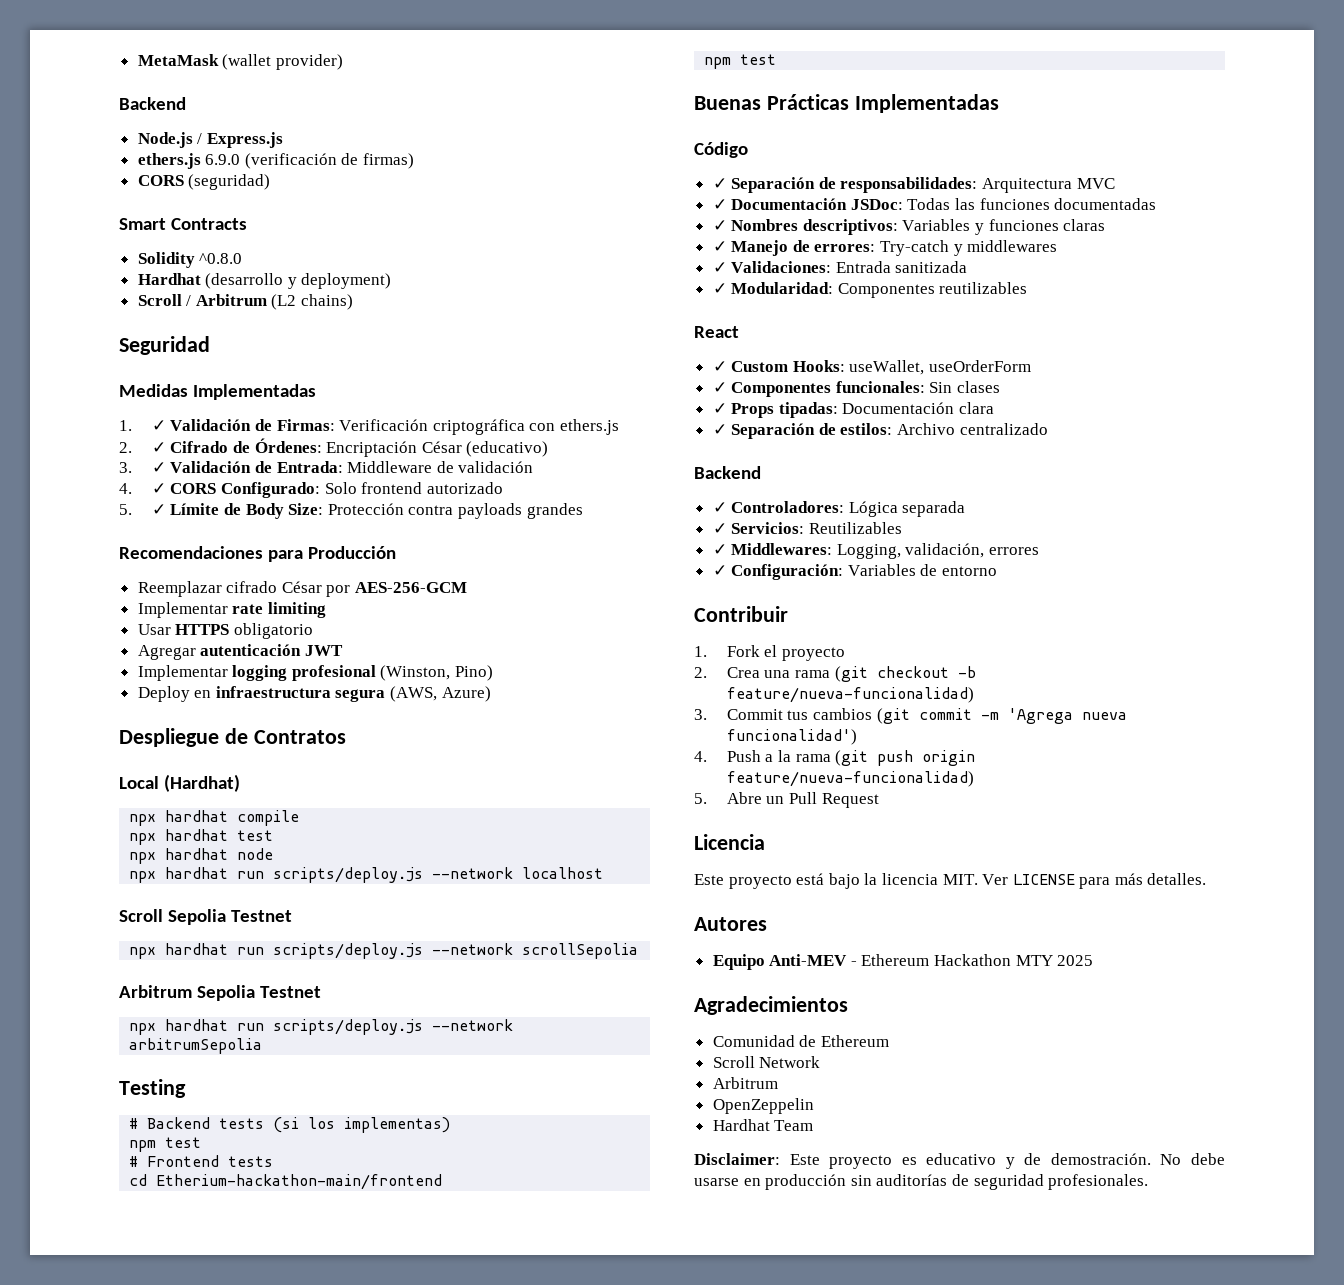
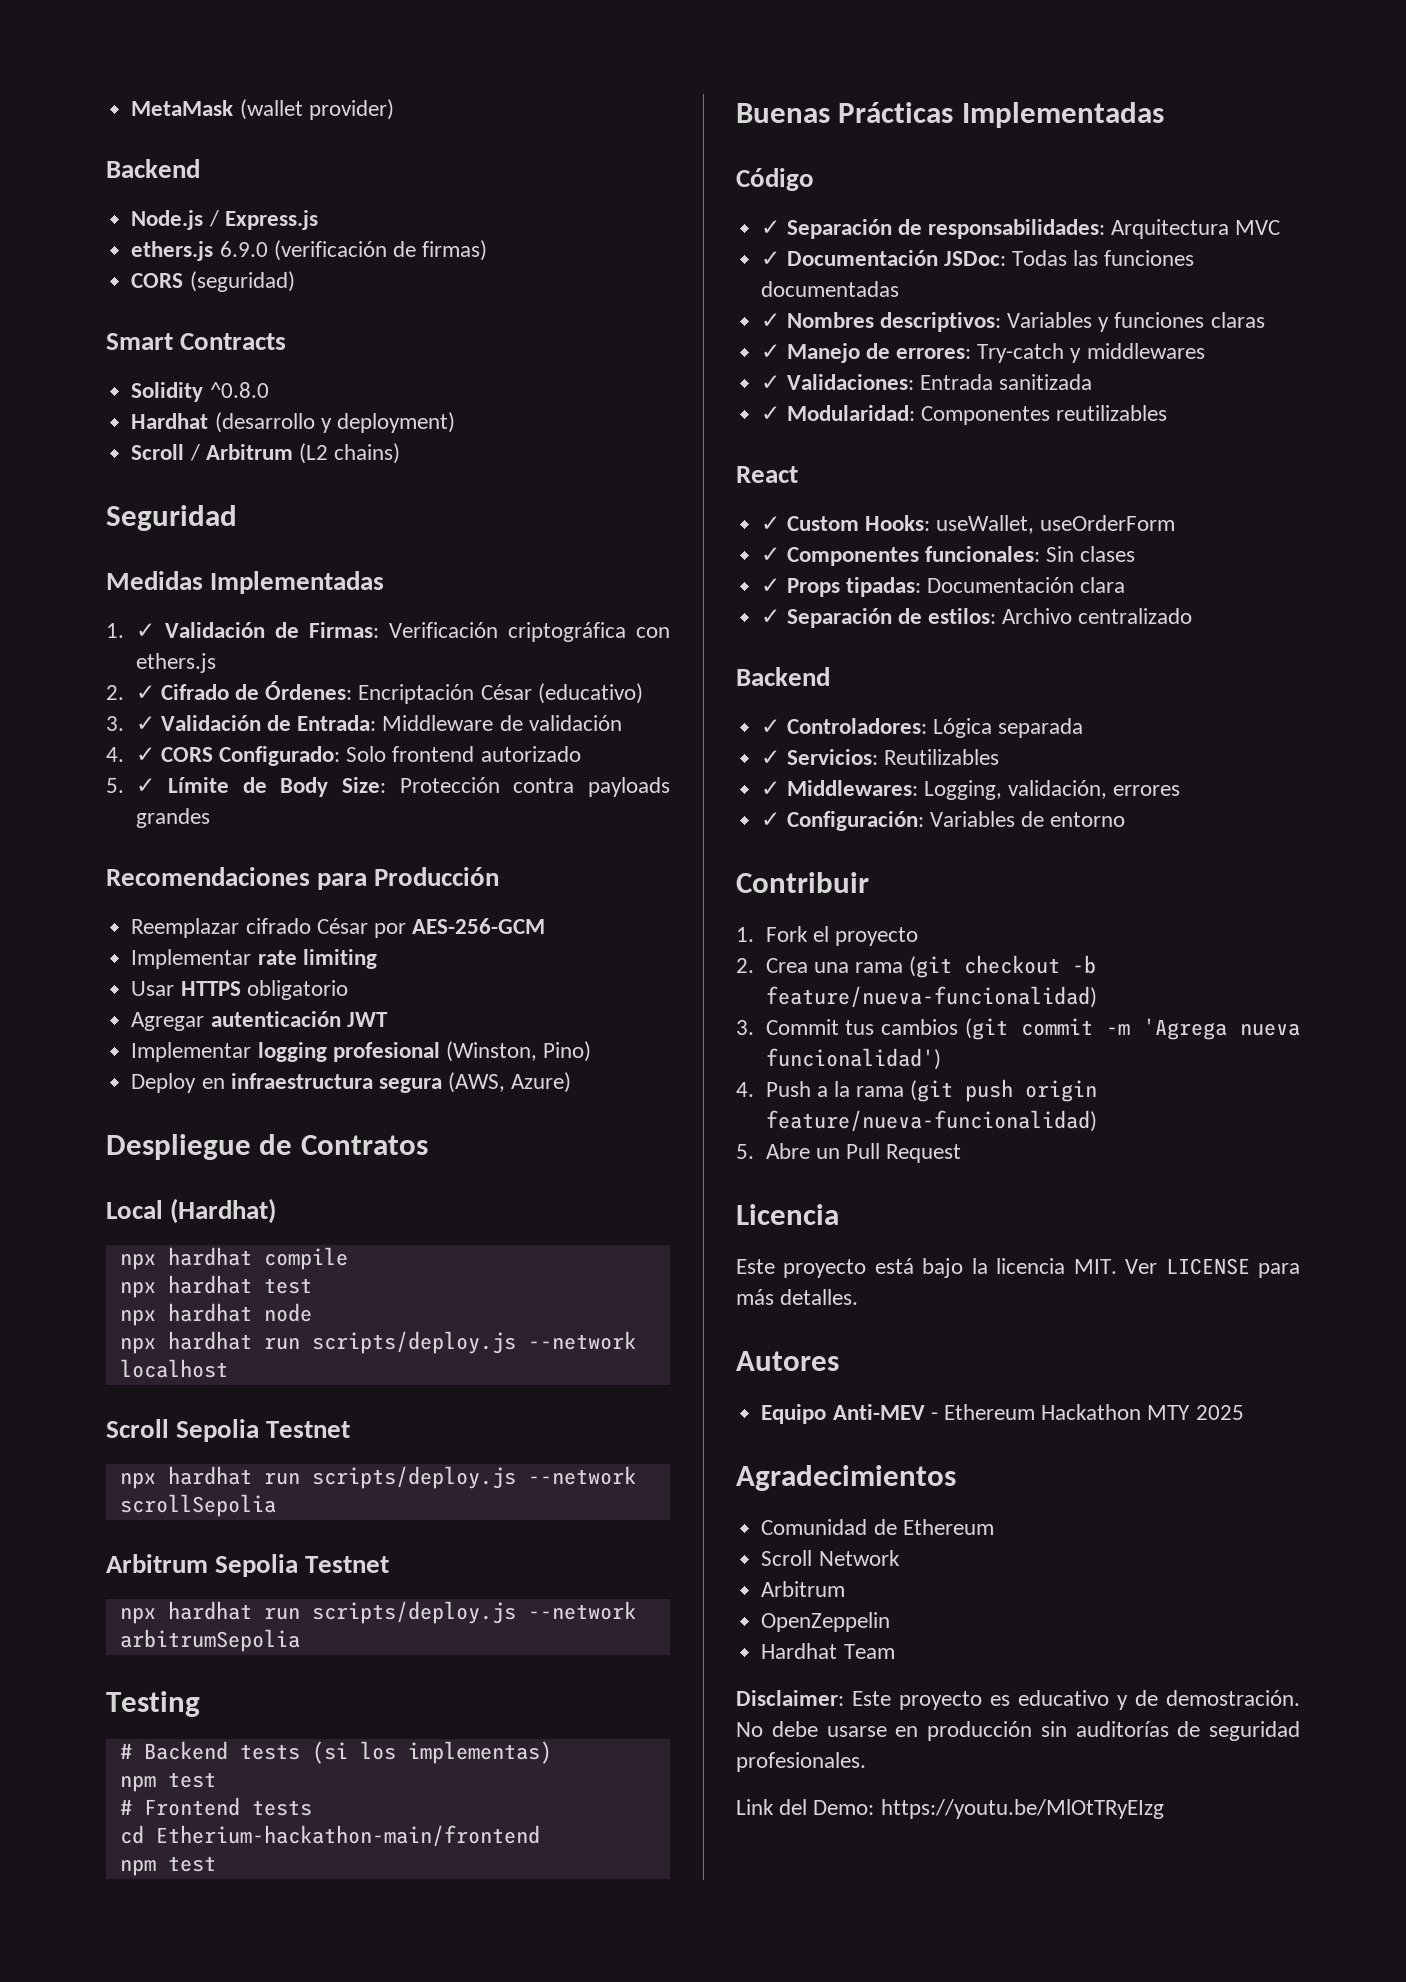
(1149, 1182) none -> [736,1799,1164,1819] // Link del Demo: https://youtu.be/MlOtTRyEIzg

